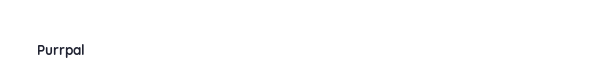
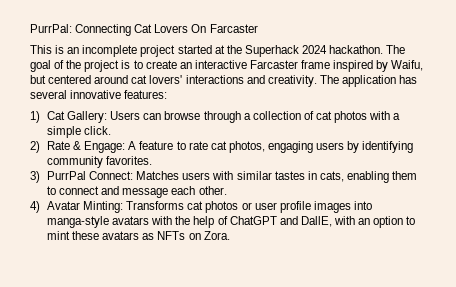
[37,44,85,58] Purrpal -> [30,24,258,36] [30,45,406,57] [30,60,424,72] [30,75,418,87] [30,90,168,99] [30,111,401,123] [47,126,112,138] [30,141,414,153] [47,156,153,168] [30,171,418,183] [47,186,227,198] [30,201,372,213] [47,216,416,228] [47,231,230,240] PurrPal: Connecting Cat Lovers On Farcaster // This is an incomplete project started at the Superhack 2024 hackathon. The goal of the project is to create an interactive Farcaster frame inspired by Waifu, but centered around cat lovers' interactions and creativity. The application has several innovative features: // 1) Cat Gallery: Users can browse through a collection of cat photos with a simple click. // 2) Rate & Engage: A feature to rate cat photos, engaging users by identifying community favorites. // 3) PurrPal Connect: Matches users with similar tastes in cats, enabling them to connect and message each other. // 4) Avatar Minting: Transforms cat photos or user profile images into manga-style avatars with the help of ChatGPT and DallE, with an option to mint these avatars as NFTs on Zora.

